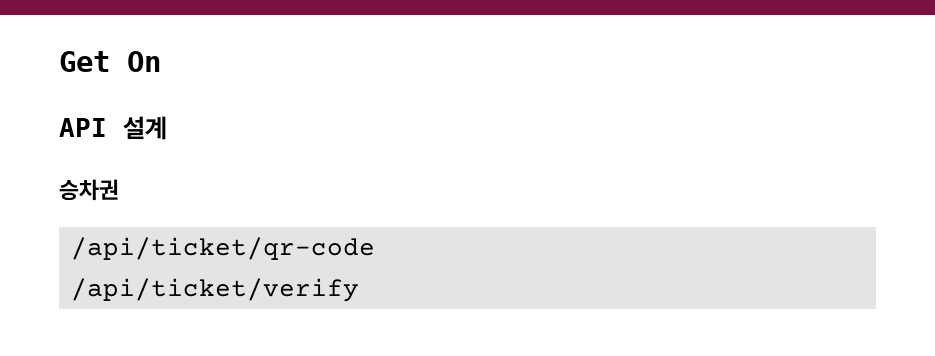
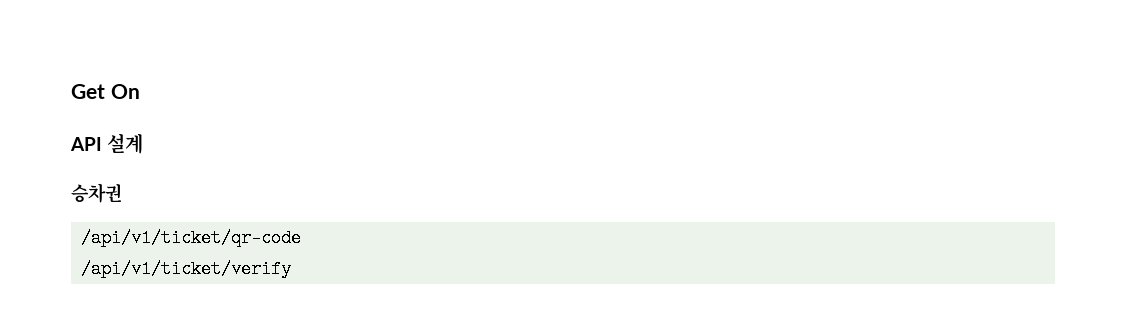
[71,237,376,260] [71,278,360,302] /api/ticket/qr-code // /api/ticket/verify -> [80,229,301,247] [80,260,291,278] /api/v1/ticket/qr-code // /api/v1/ticket/verify

